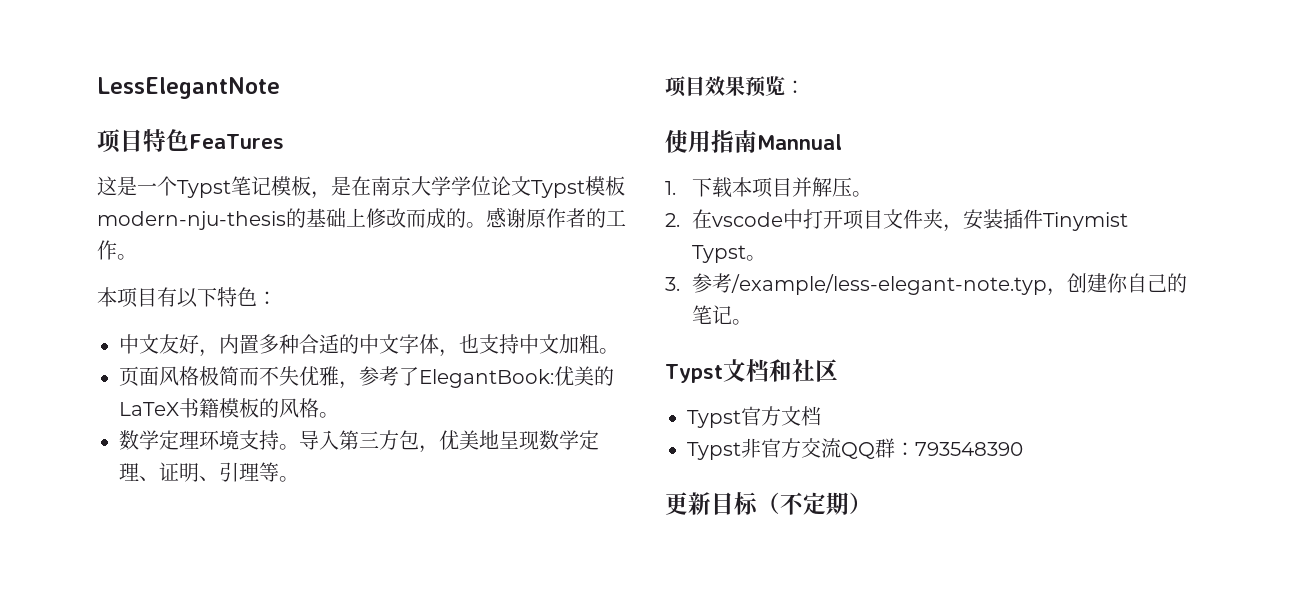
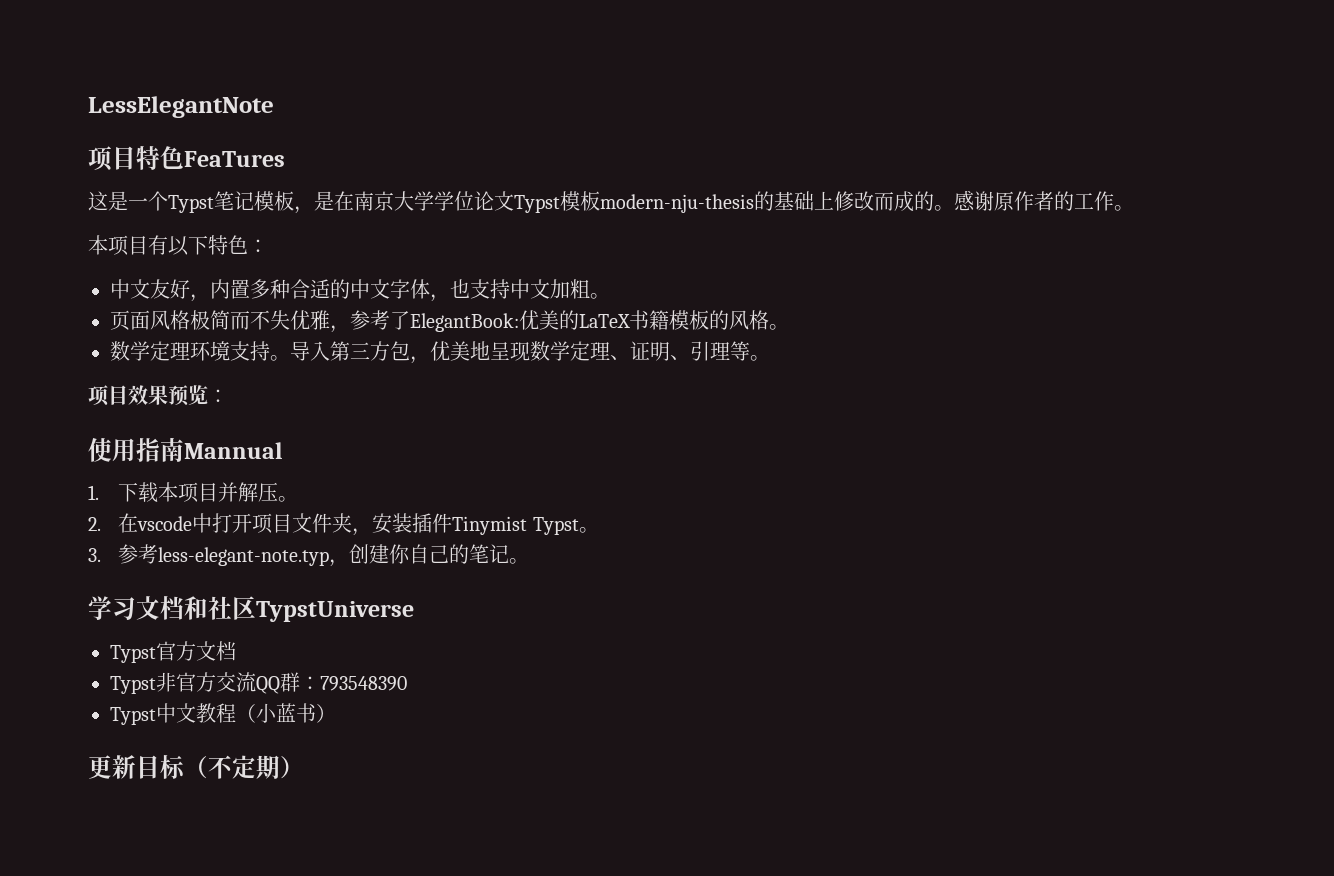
[731,274,1048,295] /example/less-elegant-note.typ -> [158,547,330,566] less-elegant-note.typ
[665,364,723,383] Typst -> [88,596,136,620] 学习
(838, 370) none -> [256,601,414,622] TypstUniverse
(1023, 449) none -> [110,703,336,725] // Typst中文教程（小蓝书）

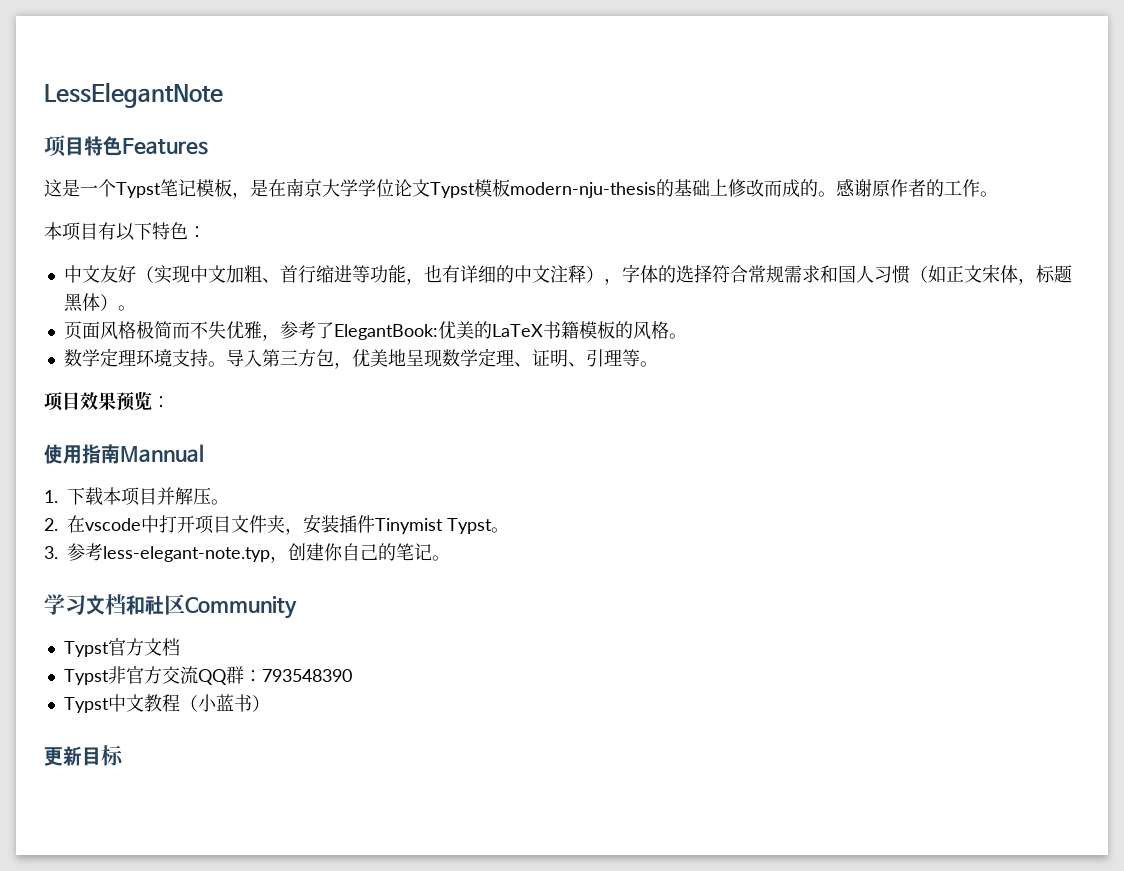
[184,151,285,167] FeaTures -> [122,138,208,155] Features
[190,279,590,302] ，内置多种合适的中文字体，也支持中文加粗 -> [135,264,1072,285] [63,293,118,312] （实现中文加粗、首行缩进等功能，也有详细的中文注释），字体的选择符合常规需求和国人习惯（如正文宋体，标题黑体）
[256,601,414,622] TypstUniverse -> [185,596,297,619] Community
[184,755,304,779] （不定期） -> (124, 755) none

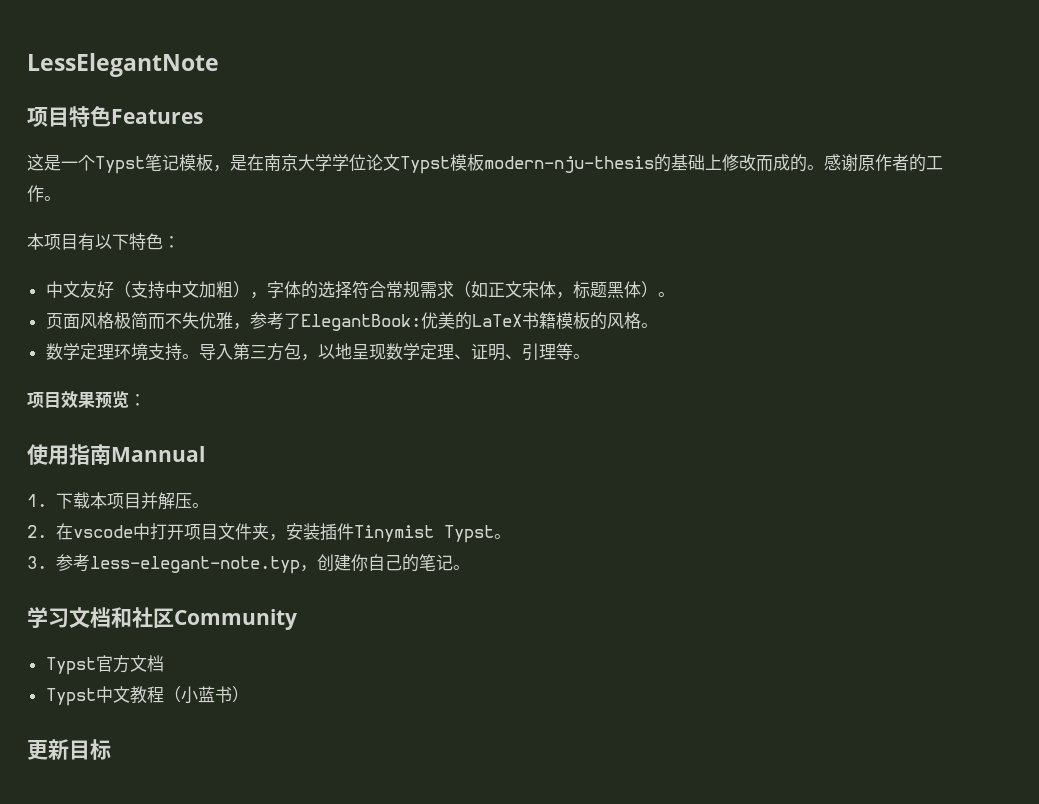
[153,265,190,284] 实现 -> [130,281,165,299] 支持
[261,265,586,285] 、首行缩进等功能，也有详细的中文注释 -> (233, 289) none
[819,265,910,284] 和国人习惯 -> (454, 289) none
[351,349,388,367] 优美 -> [317,344,335,359] 以
[63,666,352,685] // Typst非官方交流QQ群：793548390 -> (164, 663) none

